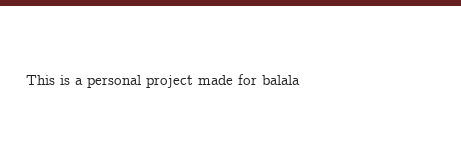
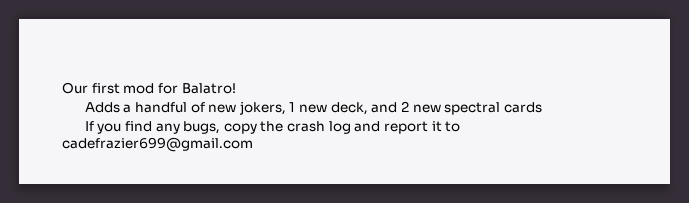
[26,74,300,88] This is a personal project made for balala -> [62,82,236,94] [84,101,542,115] [84,121,461,134] [62,137,253,152] Our first mod for Balatro! // Adds a handful of new jokers, 1 new deck, and 2 new spectral cards // If you find any bugs, copy the crash log and report it to cadefrazier699@gmail.com

